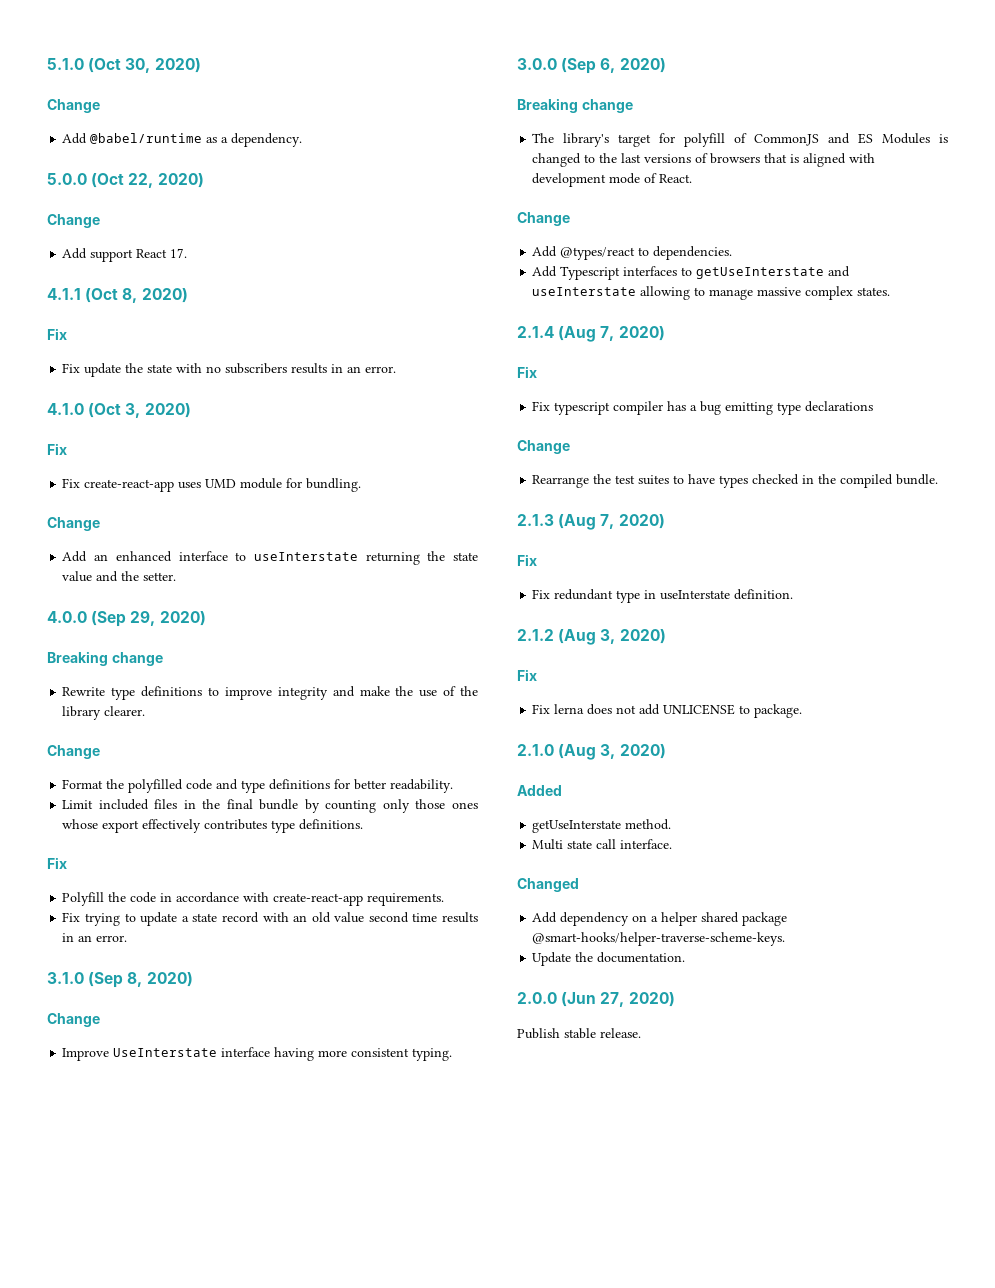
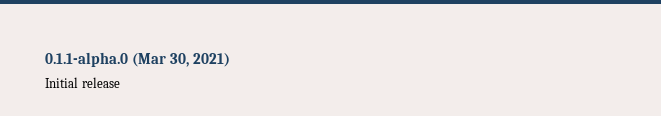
[47,58,201,73] [47,99,100,113] [62,133,303,147] [47,173,204,188] [47,214,100,228] [62,248,188,262] [47,288,188,303] [47,328,67,340] [62,363,397,377] [47,403,191,418] [47,443,67,455] [62,478,362,492] [47,517,100,531] [62,551,478,565] [62,571,177,582] [47,611,206,627] [47,651,163,666] [62,686,478,700] [62,706,146,720] [47,745,100,759] [62,779,454,793] [62,799,478,813] [62,819,364,833] [47,857,67,869] [62,892,445,906] [62,912,479,926] [62,933,128,942] [47,972,193,988] [47,1013,100,1027] [62,1047,453,1061] [517,58,666,74] [517,98,633,113] [532,133,948,147] [532,153,876,167] [532,173,693,187] [517,212,570,226] [532,246,733,260] [532,266,851,280] [532,286,891,300] [517,326,665,342] [517,366,537,378] [532,401,874,415] [517,440,570,454] [532,474,939,488] [517,514,665,530] [517,554,537,566] [532,589,794,603] [517,629,666,645] [517,669,537,681] [532,704,803,718] [517,744,666,760] [517,785,562,796] [532,819,672,833] [532,839,673,850] [517,878,579,892] [532,912,788,926] [532,932,786,946] [532,952,686,966] [517,992,675,1007] [517,1028,641,1039] 5.1.0 (Oct 30, 2020) // Change // Add @babel/runtime as a dependency. // 5.0.0 (Oct 22, 2020) // Change // Add support React 17. // 4.1.1 (Oct 8, 2020) // Fix // Fix update the state with no subscribers results in an error. // 4.1.0 (Oct 3, 2020) // Fix // Fix create-react-app uses UMD module for bundling. // Change // Add an enhanced interface to useInterstate returning the state value and the setter. // 4.0.0 (Sep 29, 2020) // Breaking change // Rewrite type definitions to improve integrity and make the use of the library clearer. // Change // Format the polyfilled code and type definitions for better readability. // Limit included files in the final bundle by counting only those ones whose export effectively contributes type definitions. // Fix // Polyfill the code in accordance with create-react-app requirements. // Fix trying to update a state record with an old value second time results in an error. // 3.1.0 (Sep 8, 2020) // Change // Improve UseInterstate interface having more consistent typing. // 3.0.0 (Sep 6, 2020) // Breaking change // The library's target for polyfill of CommonJS and ES Modules is changed to the last versions of browsers that is aligned with development mode of React. // Change // Add @types/react to dependencies. // Add Typescript interfaces to getUseInterstate and useInterstate allowing to manage massive complex states. // 2.1.4 (Aug 7, 2020) // Fix // Fix typescript compiler has a bug emitting type declarations // Change // Rearrange the test suites to have types checked in the compiled bundle. // 2.1.3 (Aug 7, 2020) // Fix // Fix redundant type in useInterstate definition. // 2.1.2 (Aug 3, 2020) // Fix // Fix lerna does not add UNLICENSE to package. // 2.1.0 (Aug 3, 2020) // Added // getUseInterstate method. // Multi state call interface. // Changed // Add dependency on a helper shared package @smart-hooks/helper-traverse-scheme-keys. // Update the documentation. // 2.0.0 (Jun 27, 2020) // Publish stable release. -> [45,52,231,67] [45,77,120,88] 0.1.1-alpha.0 (Mar 30, 2021) // Initial release

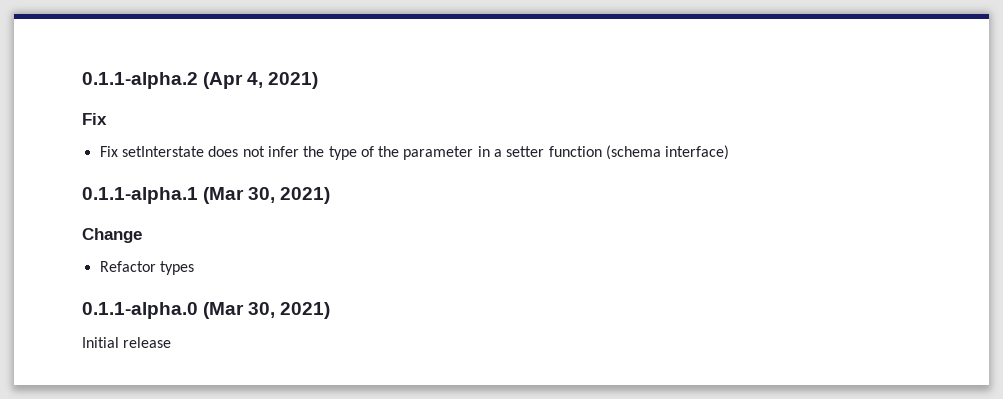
(45, 59) none -> [82,72,319,89] [82,113,107,125] [99,145,730,160] [82,187,331,204] [82,228,142,243] [99,261,194,275] 0.1.1-alpha.2 (Apr 4, 2021) // Fix // Fix setInterstate does not infer the type of the parameter in a setter function (schema interface) // 0.1.1-alpha.1 (Mar 30, 2021) // Change // Refactor types //

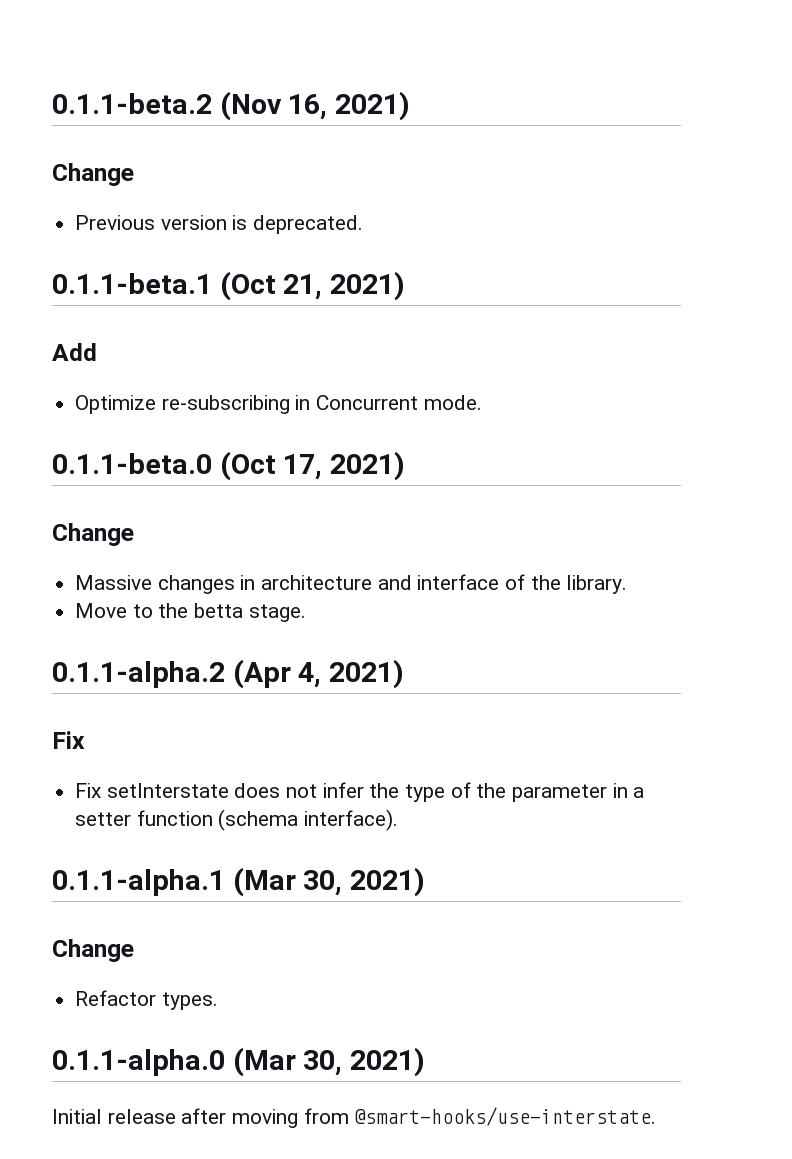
(82, 80) none -> [52,91,411,121] [52,163,134,186] [75,215,364,234] [52,271,406,301] [52,343,97,361] [75,395,482,414] [52,451,406,481] [52,523,134,546] [75,574,628,594] [75,603,306,622] 0.1.1-beta.2 (Nov 16, 2021) // Change // Previous version is deprecated. // 0.1.1-beta.1 (Oct 21, 2021) // Add // Optimize re-subscribing in Concurrent mode. // 0.1.1-beta.0 (Oct 17, 2021) // Change // Massive changes in architecture and interface of the library. // Move to the betta stage. //
[665,145,730,160] interface) -> [304,809,399,831] interface).
[159,261,194,275] types -> [161,992,218,1010] types.
(172, 342) none -> [181,1107,657,1128] after moving from @smart-hooks/use-interstate.

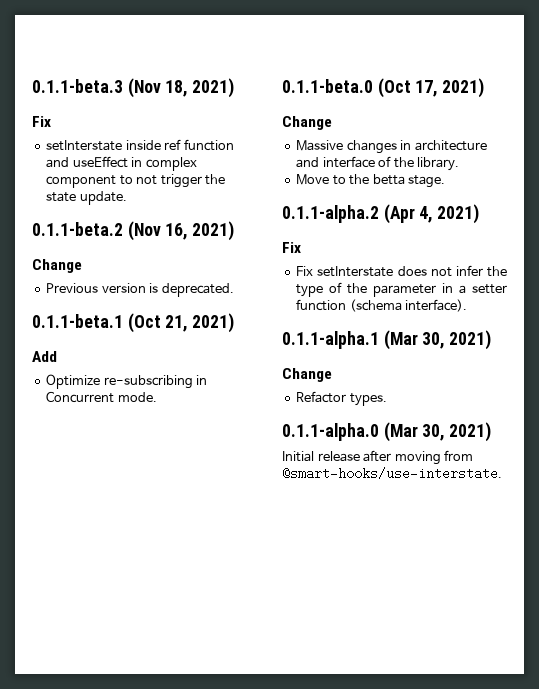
(52, 103) none -> [32,78,235,98] [32,116,51,127] [46,139,234,151] [46,156,197,171] [46,174,226,188] [46,191,127,205] 0.1.1-beta.3 (Nov 18, 2021) // Fix // setInterstate inside ref function and useEffect in complex component to not trigger the state update. //

